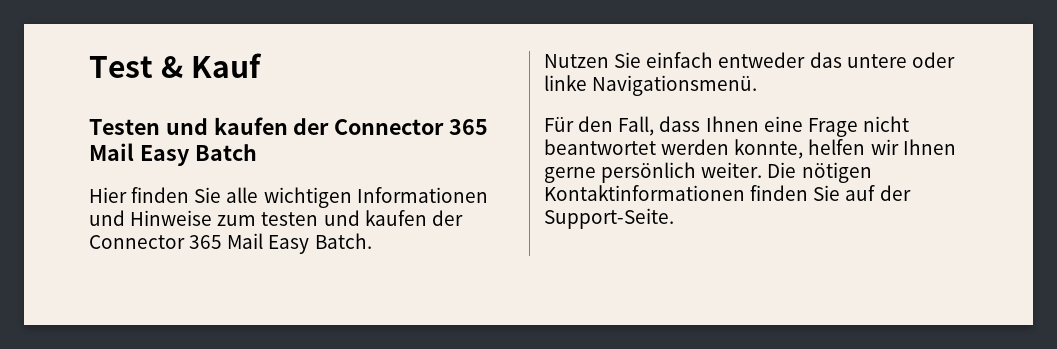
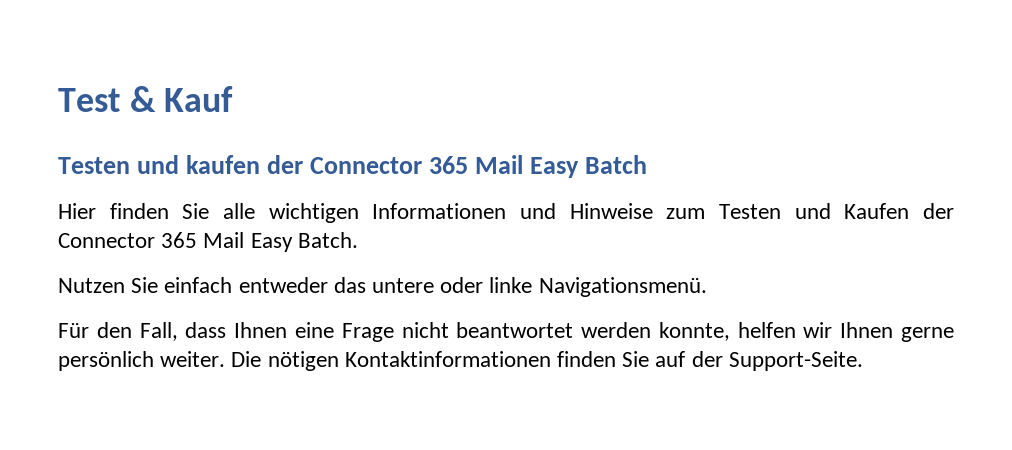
[261,210,427,226] testen und kaufen -> [719,203,910,219] Testen und Kaufen

